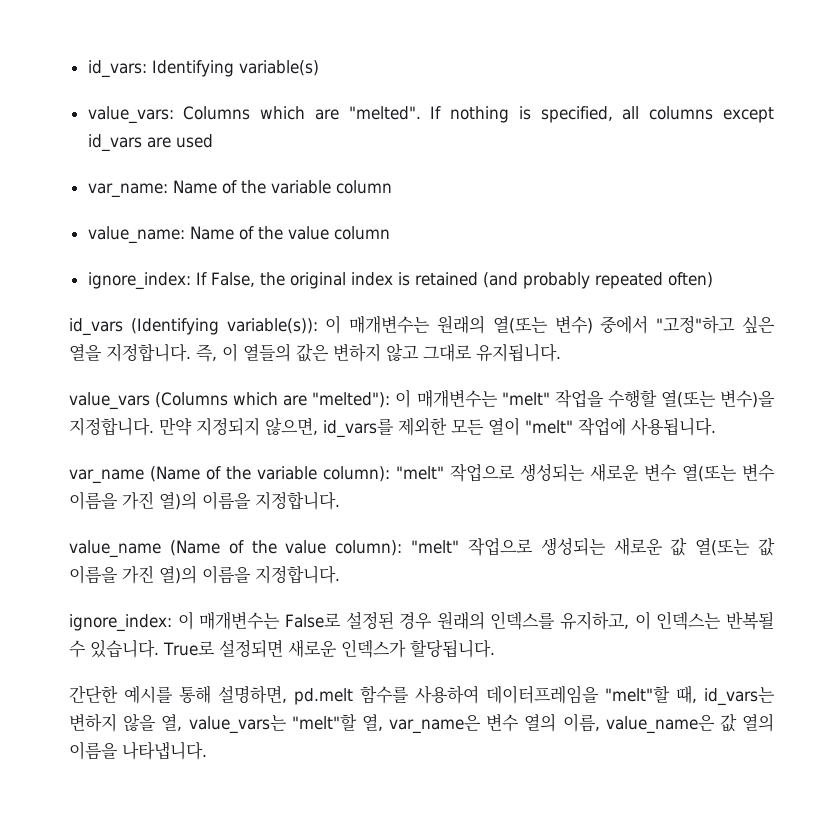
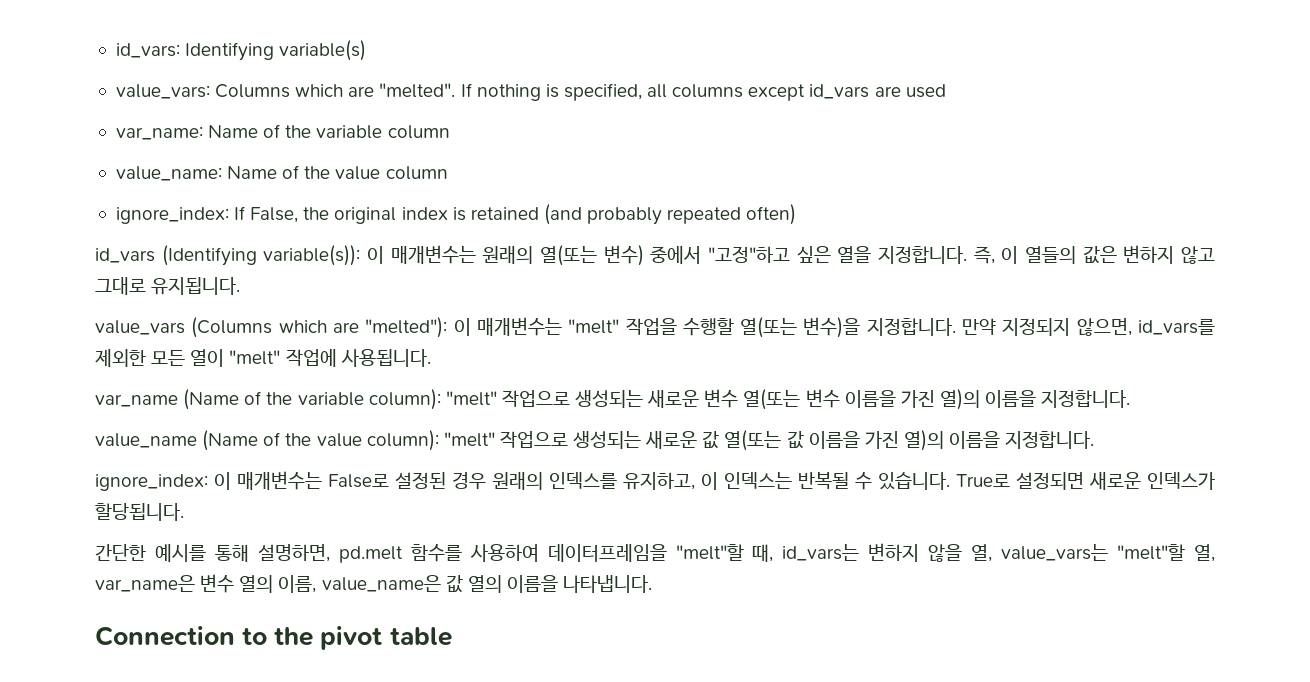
(207, 750) none -> [95,626,452,650] // Connection to the pivot table

